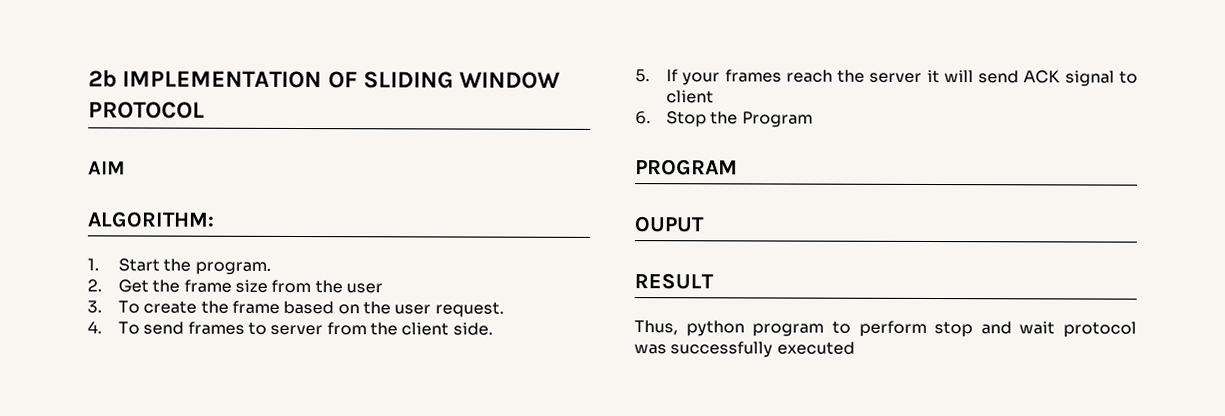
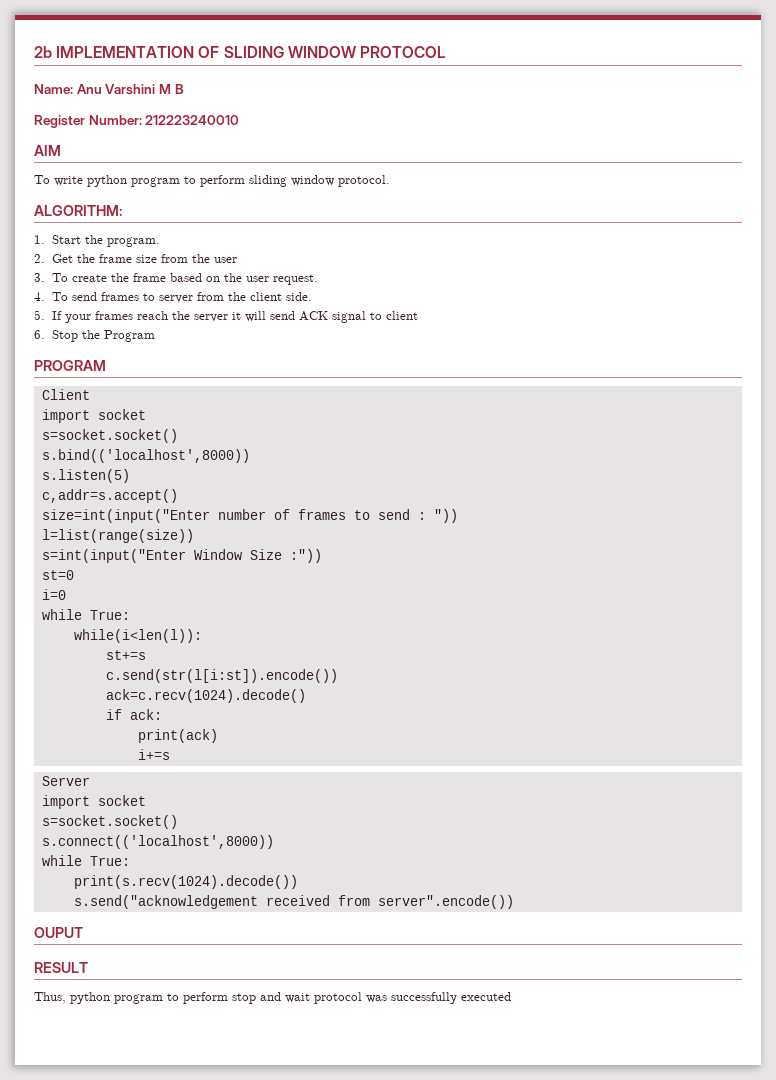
[88,161,125,175] AIM -> [34,84,184,95] [34,115,240,128] [34,145,61,156] [34,175,390,187] Name: Anu Varshini M B // Register Number: 212223240010 // AIM // To write python program to perform sliding window protocol.
(738, 167) none -> [41,389,90,400] [41,409,146,423] [41,429,178,443] [41,449,250,463] [41,469,130,483] [41,489,178,503] [41,509,458,523] [41,529,194,543] [41,549,322,563] [41,570,74,580] [41,589,66,600] [41,609,130,620] [73,629,202,643] [105,650,146,660] [105,669,338,683] [105,689,306,703] [105,709,162,720] [137,729,218,743] [137,749,170,760] [41,776,90,786] [41,795,146,809] [41,815,178,829] [41,835,274,849] [41,855,130,866] [73,875,298,889] [73,895,514,909] // Client // import socket // s=socket.socket() // s.bind(('localhost',8000)) // s.listen(5) // c,addr=s.accept() // size=int(input("Enter number of frames to send : ")) // l=list(range(size)) // s=int(input("Enter Window Size :")) // st=0 // i=0 // while True: // while(i<len(l)): // st+=s // c.send(str(l[i:st]).encode()) // ack=c.recv(1024).decode() // if ack: // print(ack) // i+=s // Server // import socket // s=socket.socket() // s.connect(('localhost',8000)) // while True: // print(s.recv(1024).decode()) // s.send("acknowledgement received from server".encode())

